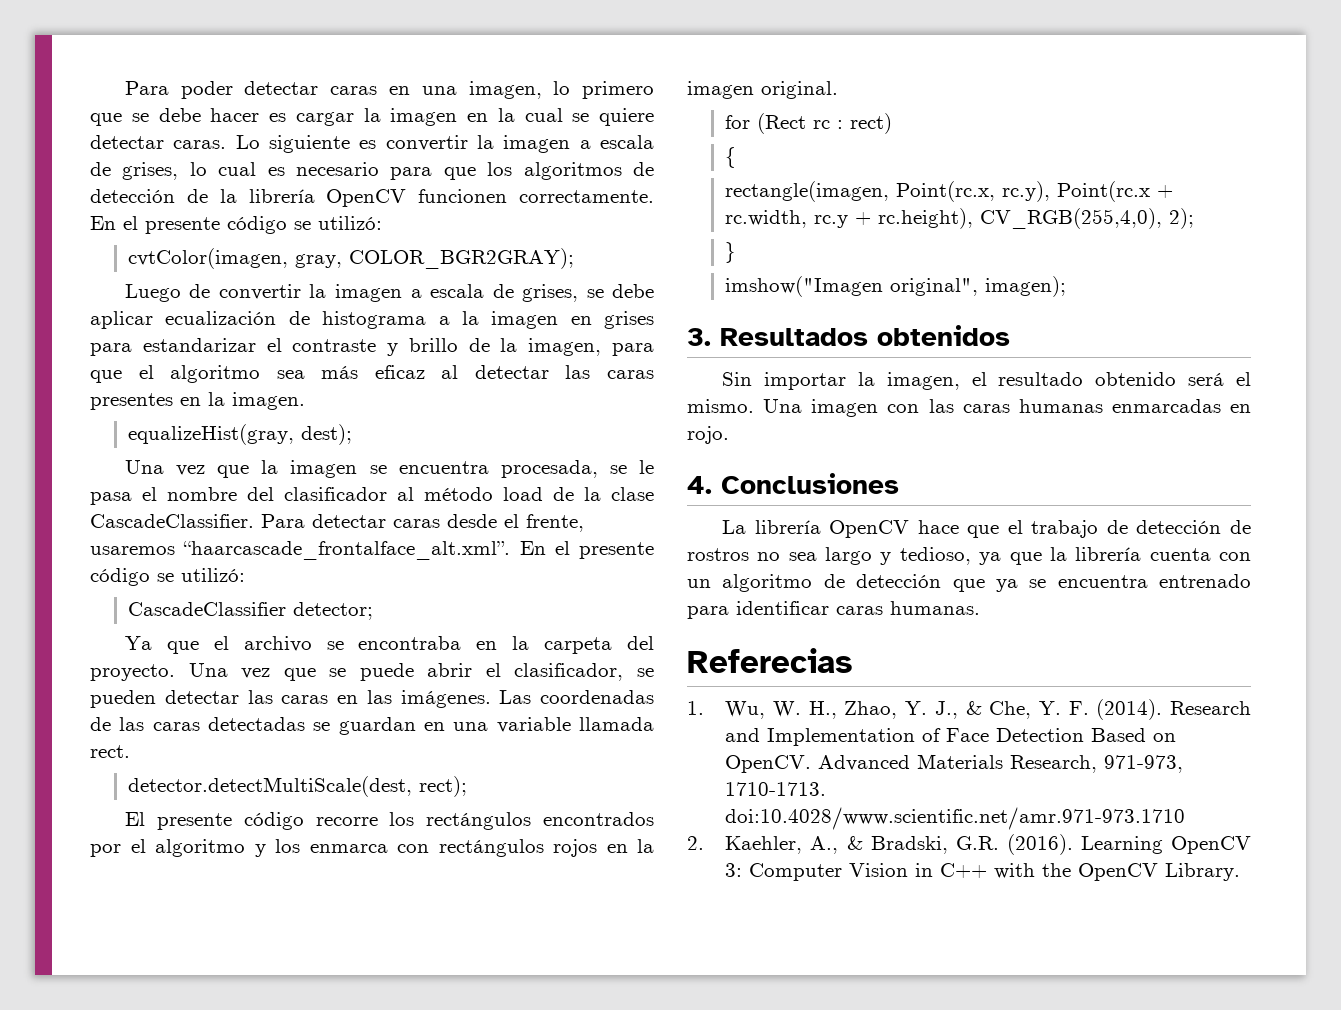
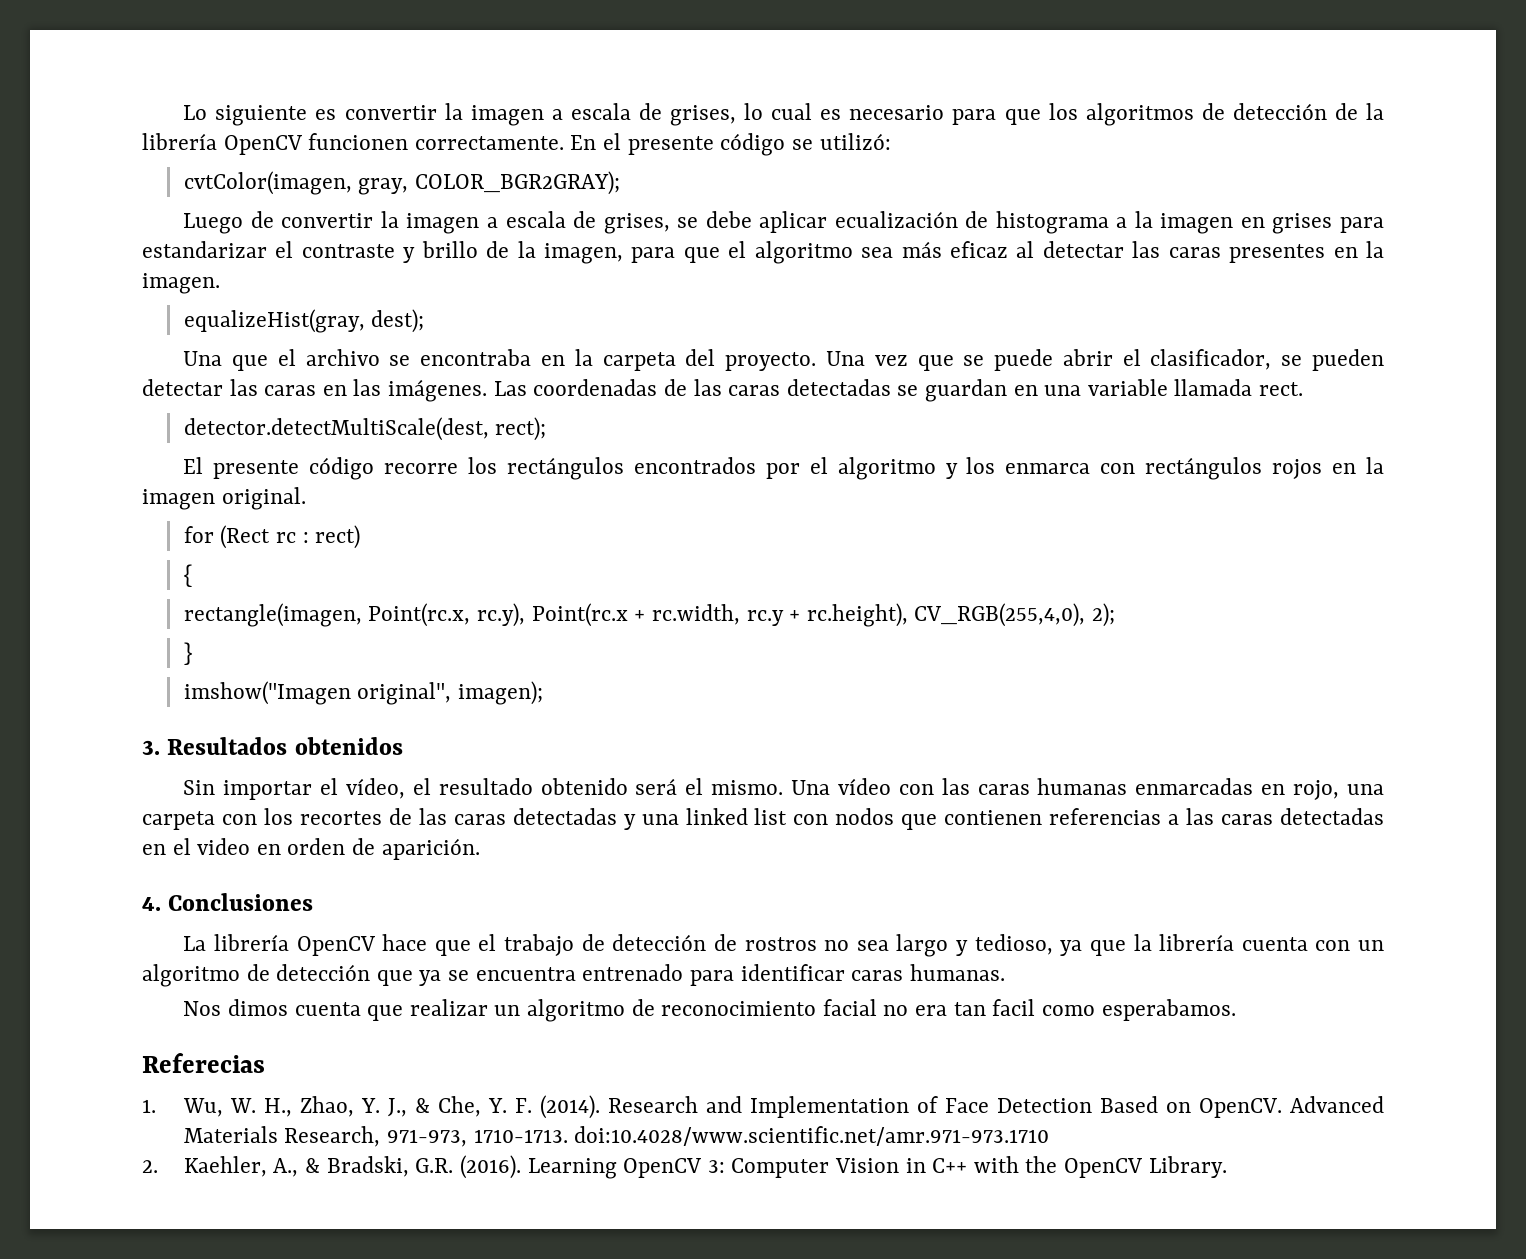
[124,81,654,99] [90,108,654,126] [90,135,227,149] Para poder detectar caras en una imagen, lo primero que se debe hacer es cargar la imagen en la cual se quiere detectar caras. -> (183, 112) none
[176,460,654,478] [90,487,654,505] [90,514,584,532] [90,541,654,560] [90,568,245,586] [128,602,374,620] [124,636,152,650] vez que la imagen se encuentra procesada, se le pasa el nombre del clasificador al método load de la clase CascadeClassifier. Para detectar caras desde el frente, usaremos “haarcascade_frontalface_alt.xml”. En el presente código se utilizó: // CascadeClassifier detector; // Ya -> (223, 358) none
[857,372,960,390] la imagen, -> [320,778,405,799] el vídeo,
[811,399,879,417] imagen -> [837,778,891,795] vídeo
[687,426,729,444] rojo. -> [1293,780,1385,800] [142,808,1385,830] [142,838,480,860] rojo, una carpeta con los recortes de las caras detectadas y una linked list con nodos que contienen referencias a las caras detectadas en el video en orden de aparición.
(980, 608) none -> [183,999,1236,1022] // Nos dimos cuenta que realizar un algoritmo de reconocimiento facial no era tan facil como esperabamos.

